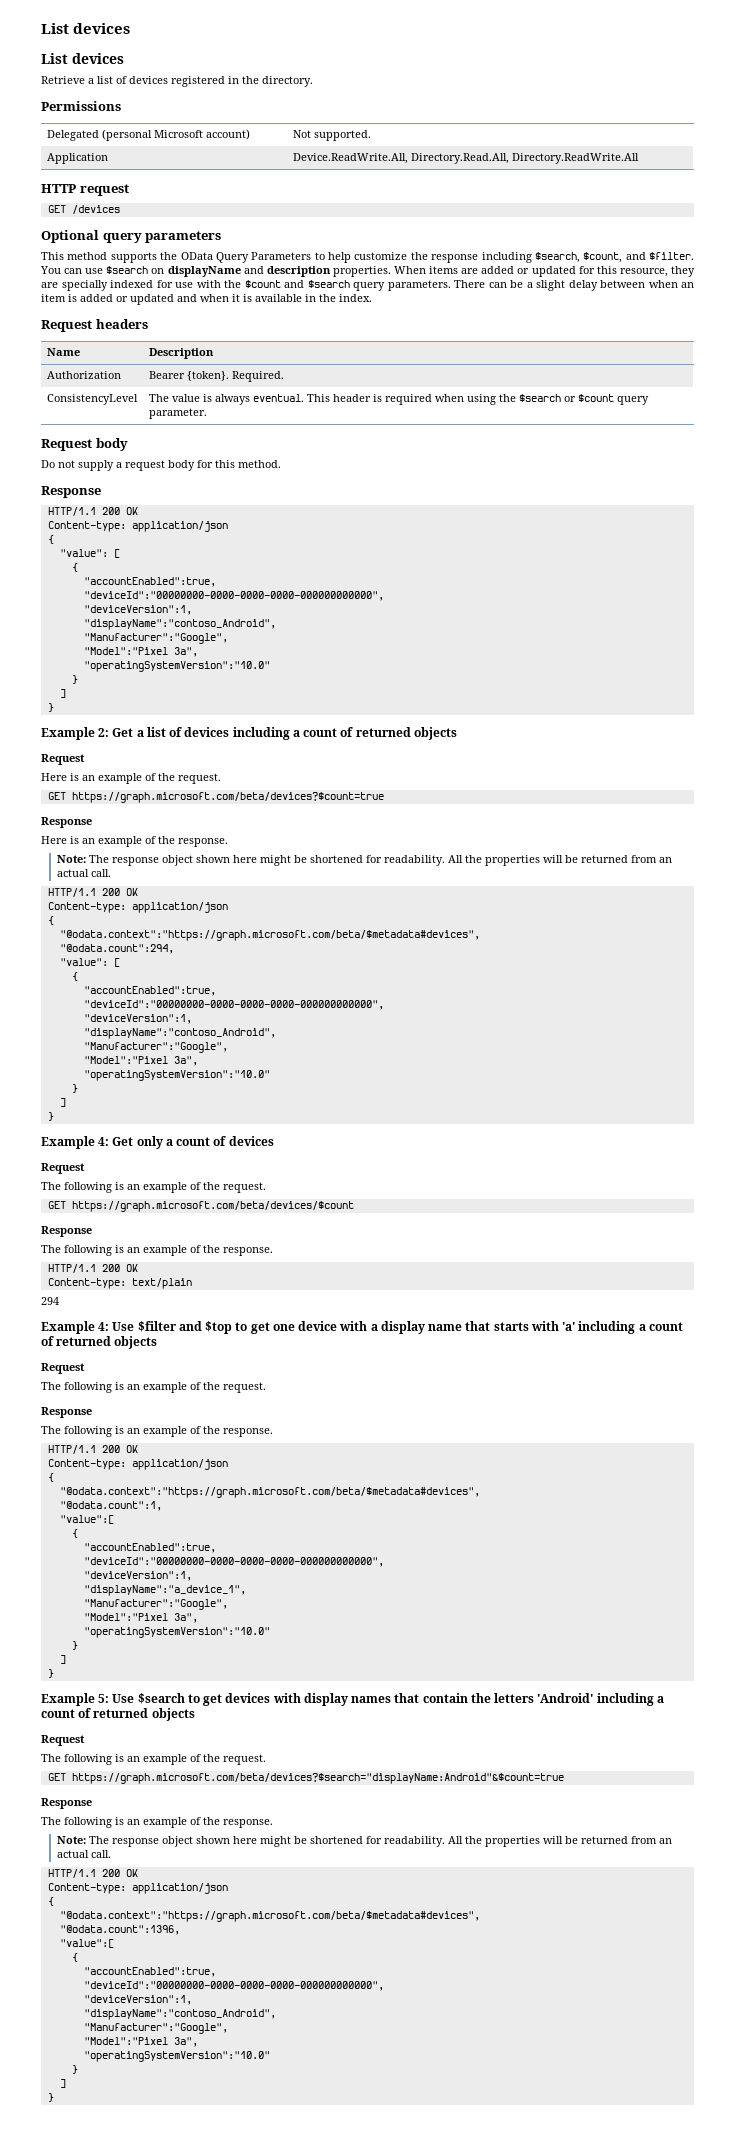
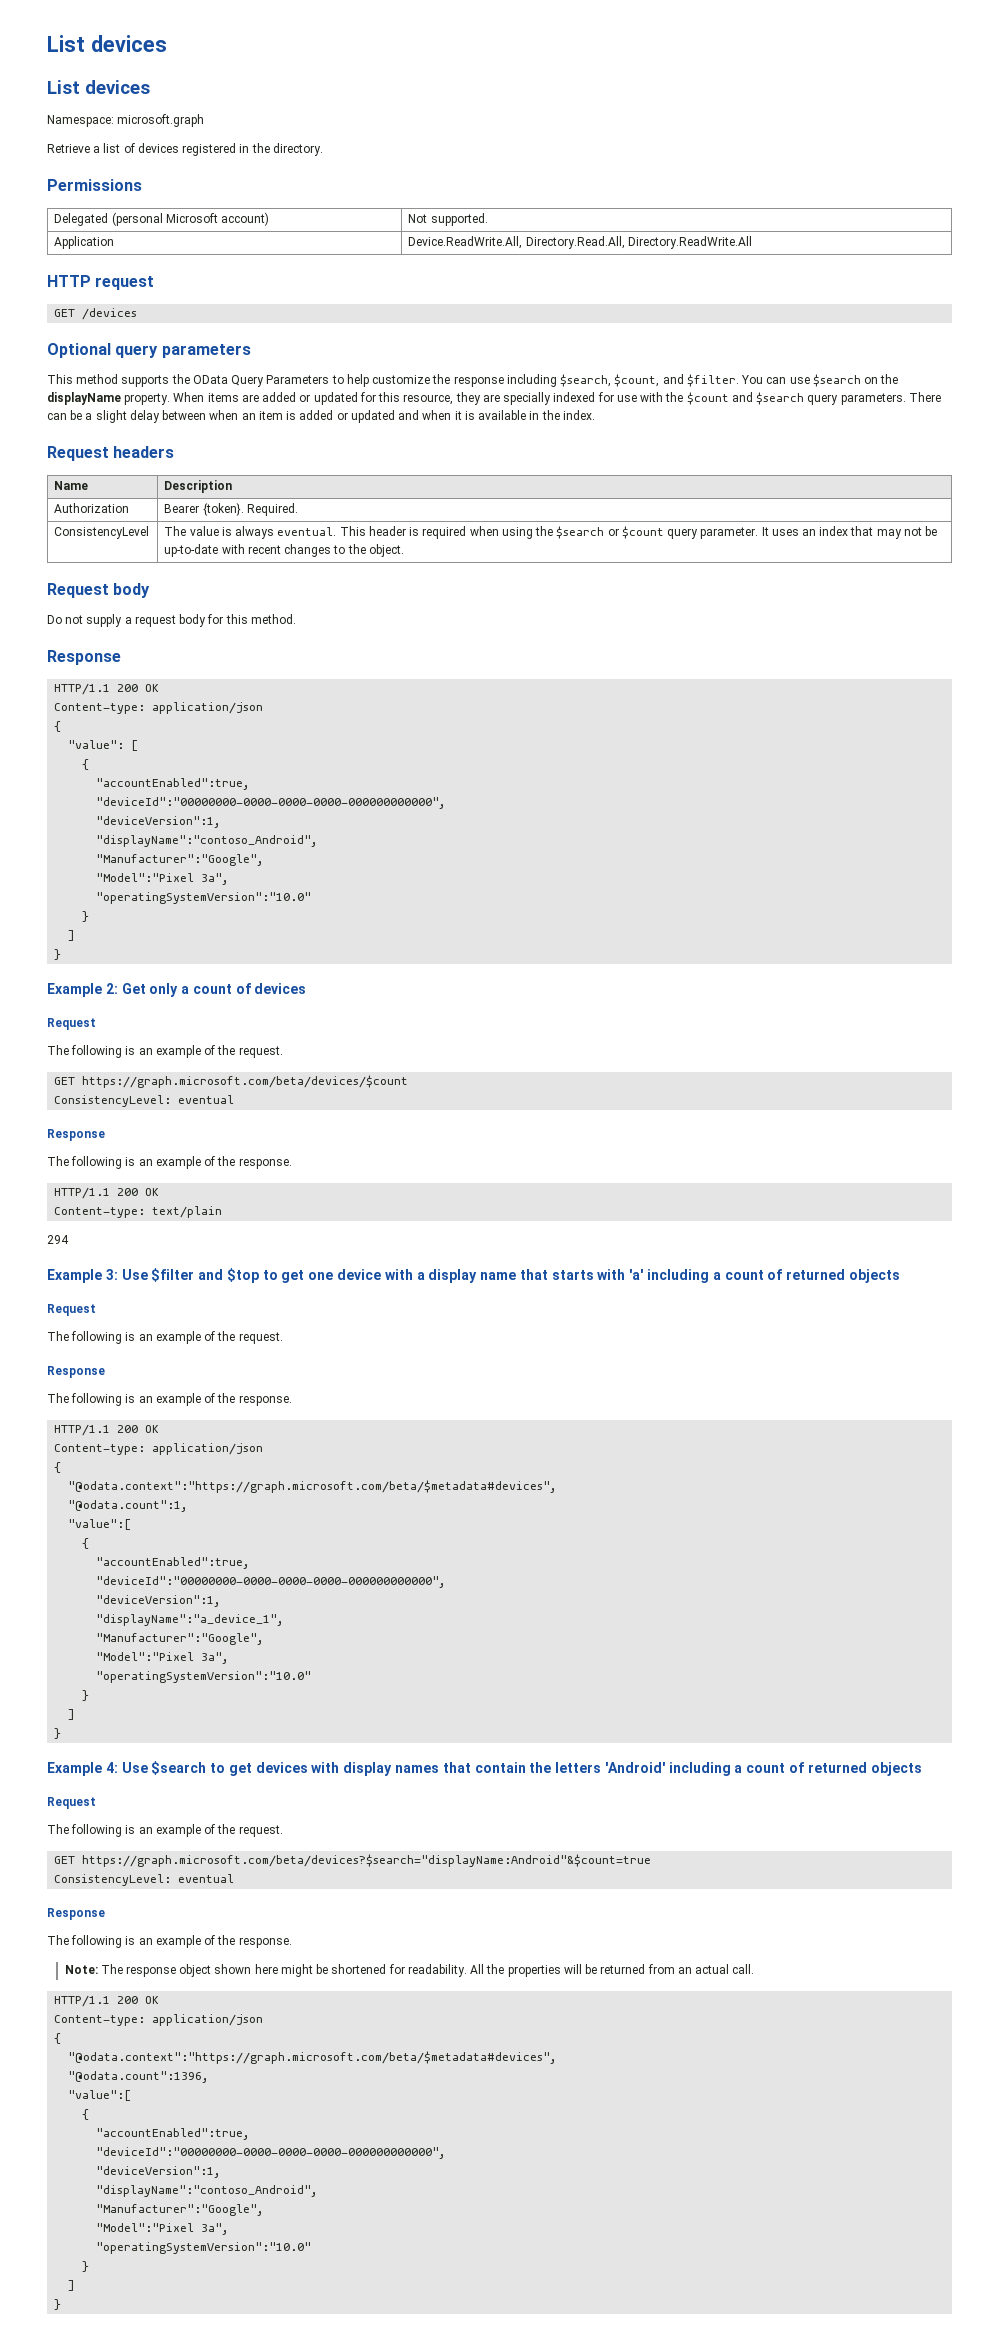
(124, 58) none -> [47,114,205,127] // Namespace: microsoft.graph
[167,266,391,277] displayName and description properties. -> [880,374,899,384] [47,392,171,405] the displayName property.
(207, 413) none -> [761,526,938,539] [164,544,404,557] It uses an index that may not be up-to-date with recent changes to the object.
[136,727,457,740] [41,754,85,765] [41,773,221,784] [47,792,384,803] [41,817,92,828] [41,836,228,847] [56,855,672,866] [56,869,111,877] [47,888,138,897] [47,902,228,913] [47,916,54,925] [59,930,480,941] [59,944,174,954] [59,958,120,967] [71,972,78,981] [83,986,216,996] [83,1000,384,1010] [83,1014,192,1024] [83,1028,276,1039] [83,1042,228,1053] [83,1056,198,1066] [83,1070,270,1081] [71,1084,78,1093] [59,1098,66,1107] [47,1112,54,1121] [41,1136,134,1149] a list of devices including a count of returned objects // Request // Here is an example of the request. // GET https://graph.microsoft.com/beta/devices?$count=true // Response // Here is an example of the response. // Note: The response object shown here might be shortened for readability. All the properties will be returned from an actual call. // HTTP/1.1 200 OK // Content-type: application/json // { // "@odata.context":"https://graph.microsoft.com/beta/$metadata#devices", // "@odata.count":294, // "value": [ // { // "accountEnabled":true, // "deviceId":"00000000-0000-0000-0000-000000000000", // "deviceVersion":1, // "displayName":"contoso_Android", // "Manufacturer":"Google", // "Model":"Pixel 3a", // "operatingSystemVersion":"10.0" // } // ] // } // Example 4: Get -> (146, 988) none
(354, 1206) none -> [54,1095,235,1107] // ConsistencyLevel: eventual
[98,1322,110,1331] 4: -> [105,1269,118,1280] 3:
[98,1694,110,1703] 5: -> [105,1762,118,1773] 4:
(564, 1778) none -> [54,1874,235,1886] // ConsistencyLevel: eventual

